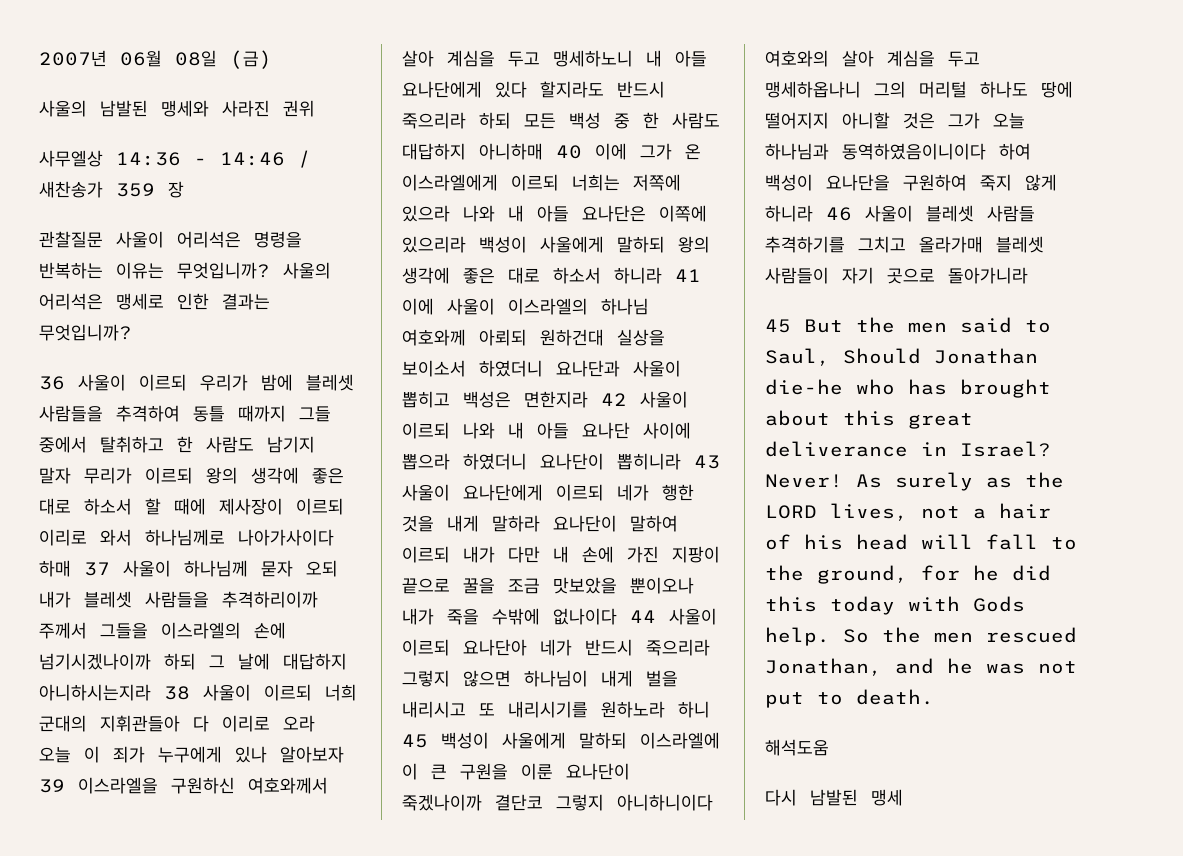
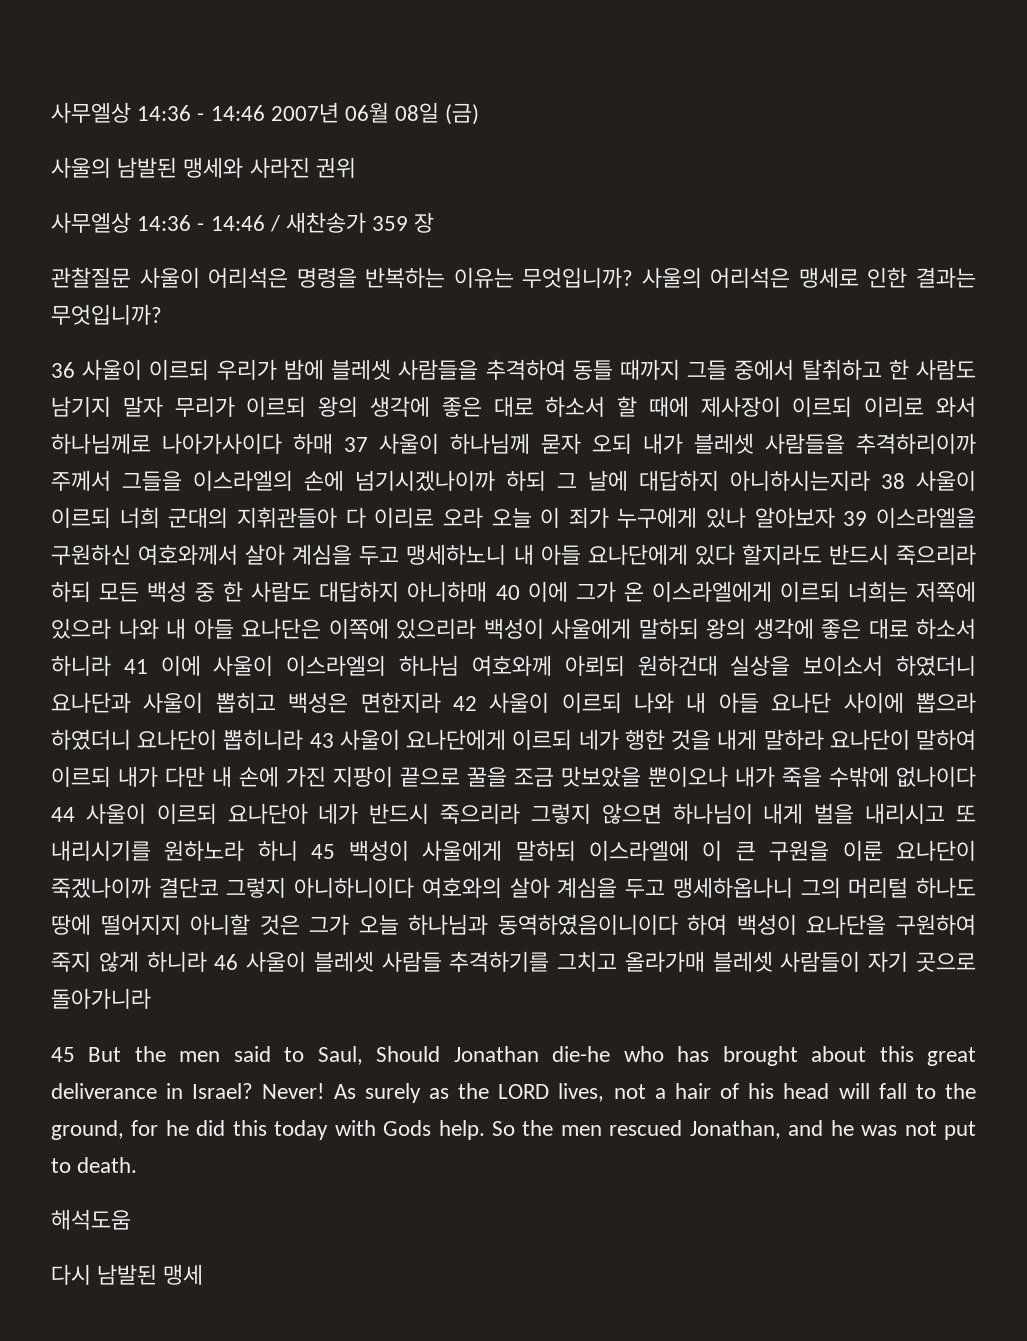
(39, 58) none -> [51,102,265,123] 사무엘상 14:36 - 14:46

